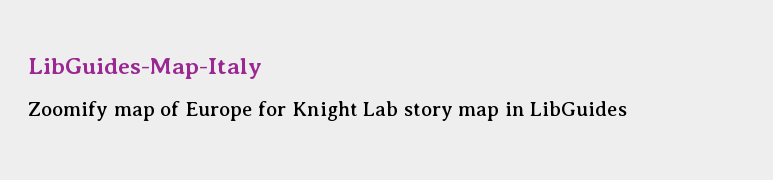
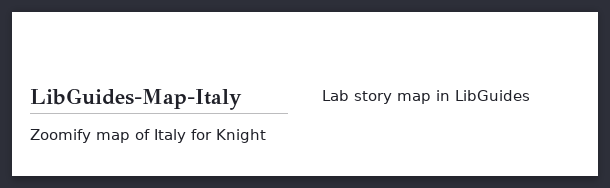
[184,102,253,121] Europe -> [154,129,186,143] Italy

